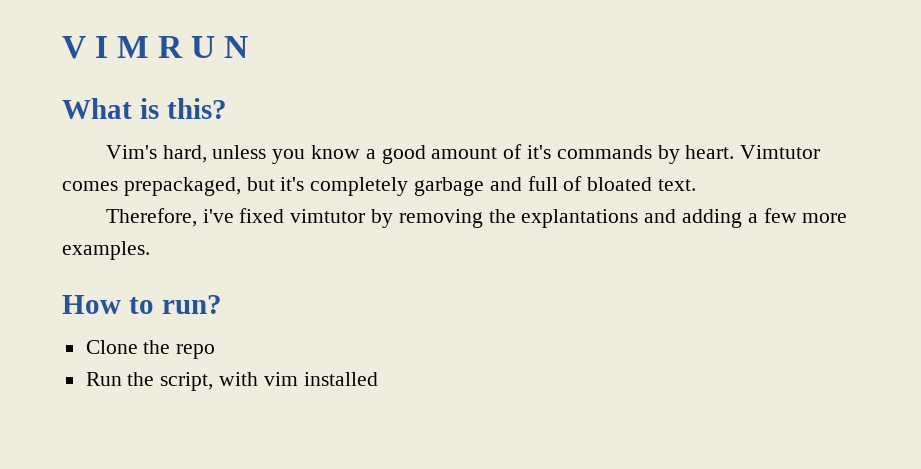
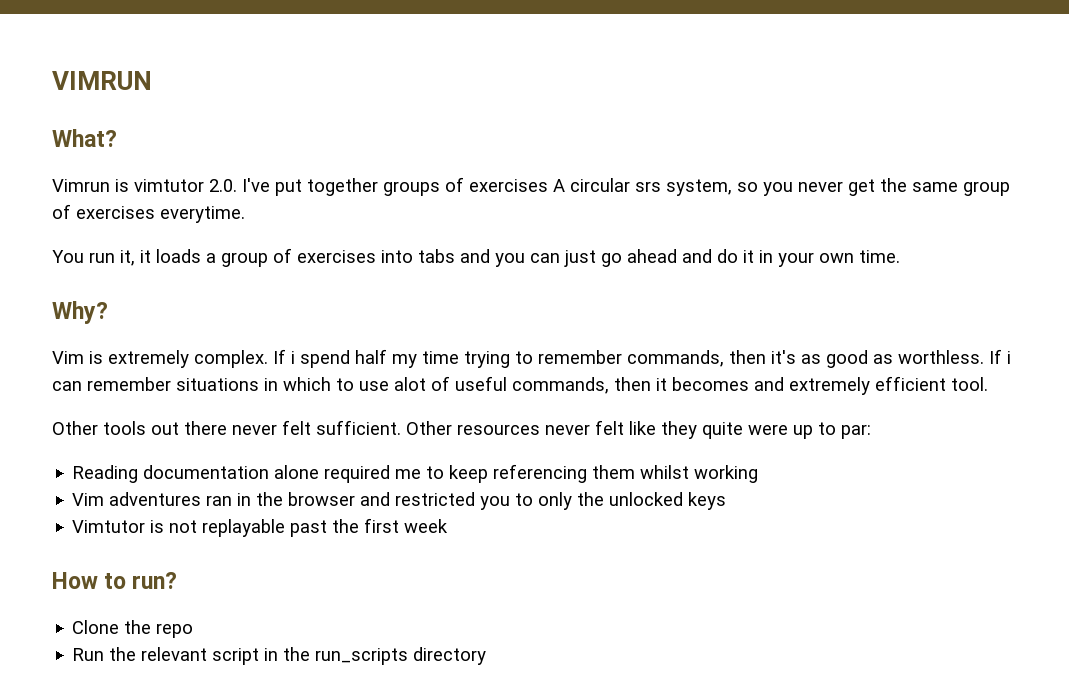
[62,36,249,59] [62,98,227,119] [105,144,821,164] [62,176,697,196] [105,208,848,228] [62,241,150,260] V I M R U N // What is this? // Vim's hard, unless you know a good amount of it's commands by heart. Vimtutor comes prepackaged, but it's completely garbage and full of bloated text. // Therefore, i've fixed vimtutor by removing the explantations and adding a few more examples. -> [52,71,152,90] [52,129,117,147] [52,177,1010,196] [52,204,245,223] [52,248,900,267] [52,301,108,324] [52,349,1011,368] [52,376,988,395] [52,420,871,439] [72,464,759,483] [72,492,727,510] [72,518,449,537] VIMRUN // What? // Vimrun is vimtutor 2.0. I've put together groups of exercises A circular srs system, so you never get the same group of exercises everytime. // You run it, it loads a group of exercises into tabs and you can just go ahead and do it in your own time. // Why? // Vim is extremely complex. If i spend half my time trying to remember commands, then it's as good as worthless. If i can remember situations in which to use alot of useful commands, then it becomes and extremely efficient tool. // Other tools out there never felt sufficient. Other resources never felt like they quite were up to par: // Reading documentation alone required me to keep referencing them whilst working // Vim adventures ran in the browser and restricted you to only the unlocked keys // Vimtutor is not replayable past the first week
[160,372,378,391] script, with vim installed -> [141,647,487,665] relevant script in the run_scripts directory

